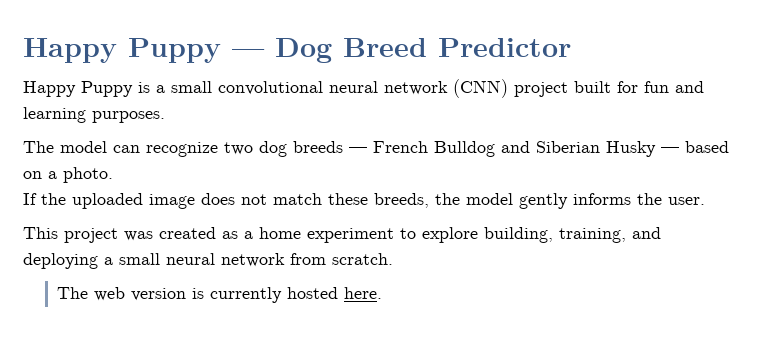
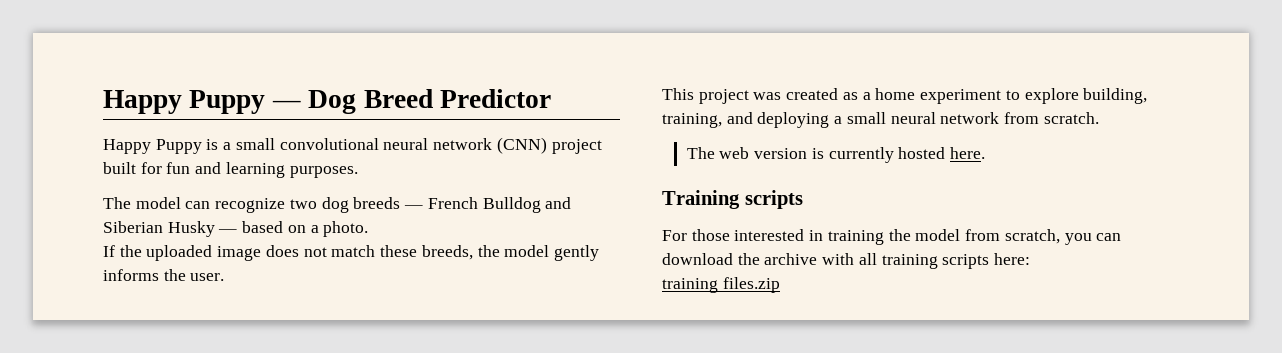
(383, 293) none -> [662,190,803,209] [662,229,1122,245] [662,253,1031,269] [662,277,780,293] // Training scripts // For those interested in training the model from scratch, you can download the archive with all training scripts here: // training files.zip

